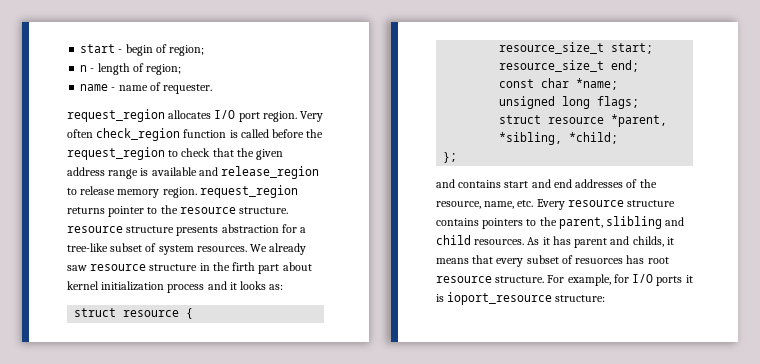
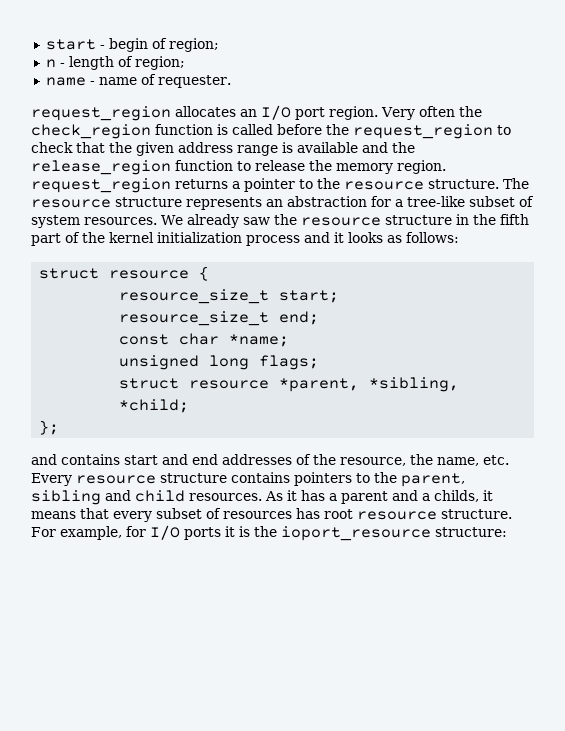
(212, 114) none -> [240,109,257,117] an
(93, 133) none -> [458,106,482,117] the
[221,166,320,179] release_region -> [392,142,415,153] [31,160,233,175] the release_region function
(116, 190) none -> [309,160,332,171] the
(105, 210) none -> [232,181,240,189] a
[67,226,219,236] resource structure presents -> [503,178,529,189] [31,197,283,210] The resource structure represents an
(87, 268) none -> [273,214,297,225] the
[232,262,312,274] firth part about -> [499,214,529,225] [31,232,105,246] fifth part of the
[269,284,284,290] as: -> [387,232,459,243] as follows:
(481, 205) none -> [410,454,433,465] the
[606,216,663,229] slibling -> [31,490,101,505] sibling
(571, 240) none -> [329,493,337,501] a
(630, 240) none -> [422,493,430,501] a
[575,258,624,264] resuorces -> [223,511,292,519] resources
(444, 298) none -> [254,526,277,537] the

